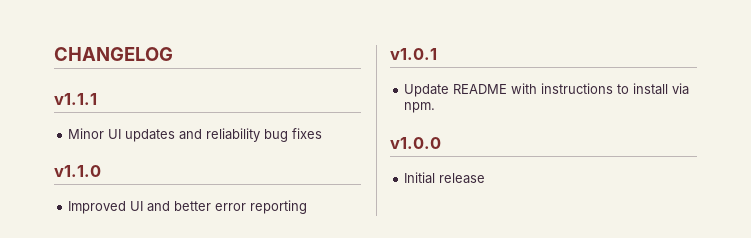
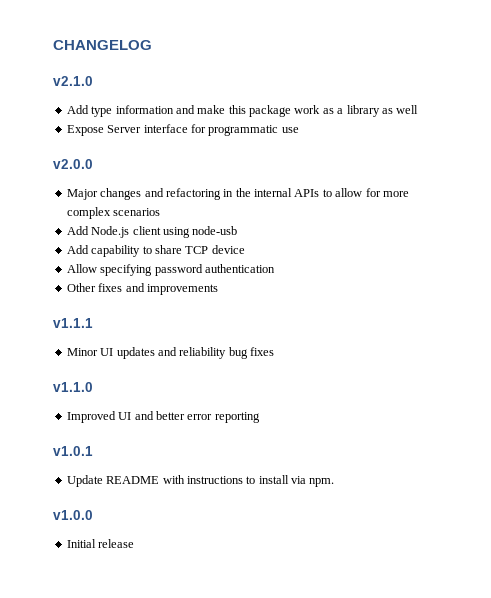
(173, 54) none -> [53,76,93,86] [66,105,419,117] [66,124,299,136] [53,159,93,169] [66,188,409,200] [66,207,161,219] [66,226,238,238] [66,245,245,257] [66,264,275,276] [66,283,218,295] // v2.1.0 // Add type information and make this package work as a library as well // Expose Server interface for programmatic use // v2.0.0 // Major changes and refactoring in the internal APIs to allow for more complex scenarios // Add Node.js client using node-usb // Add capability to share TCP device // Allow specifying password authentication // Other fixes and improvements

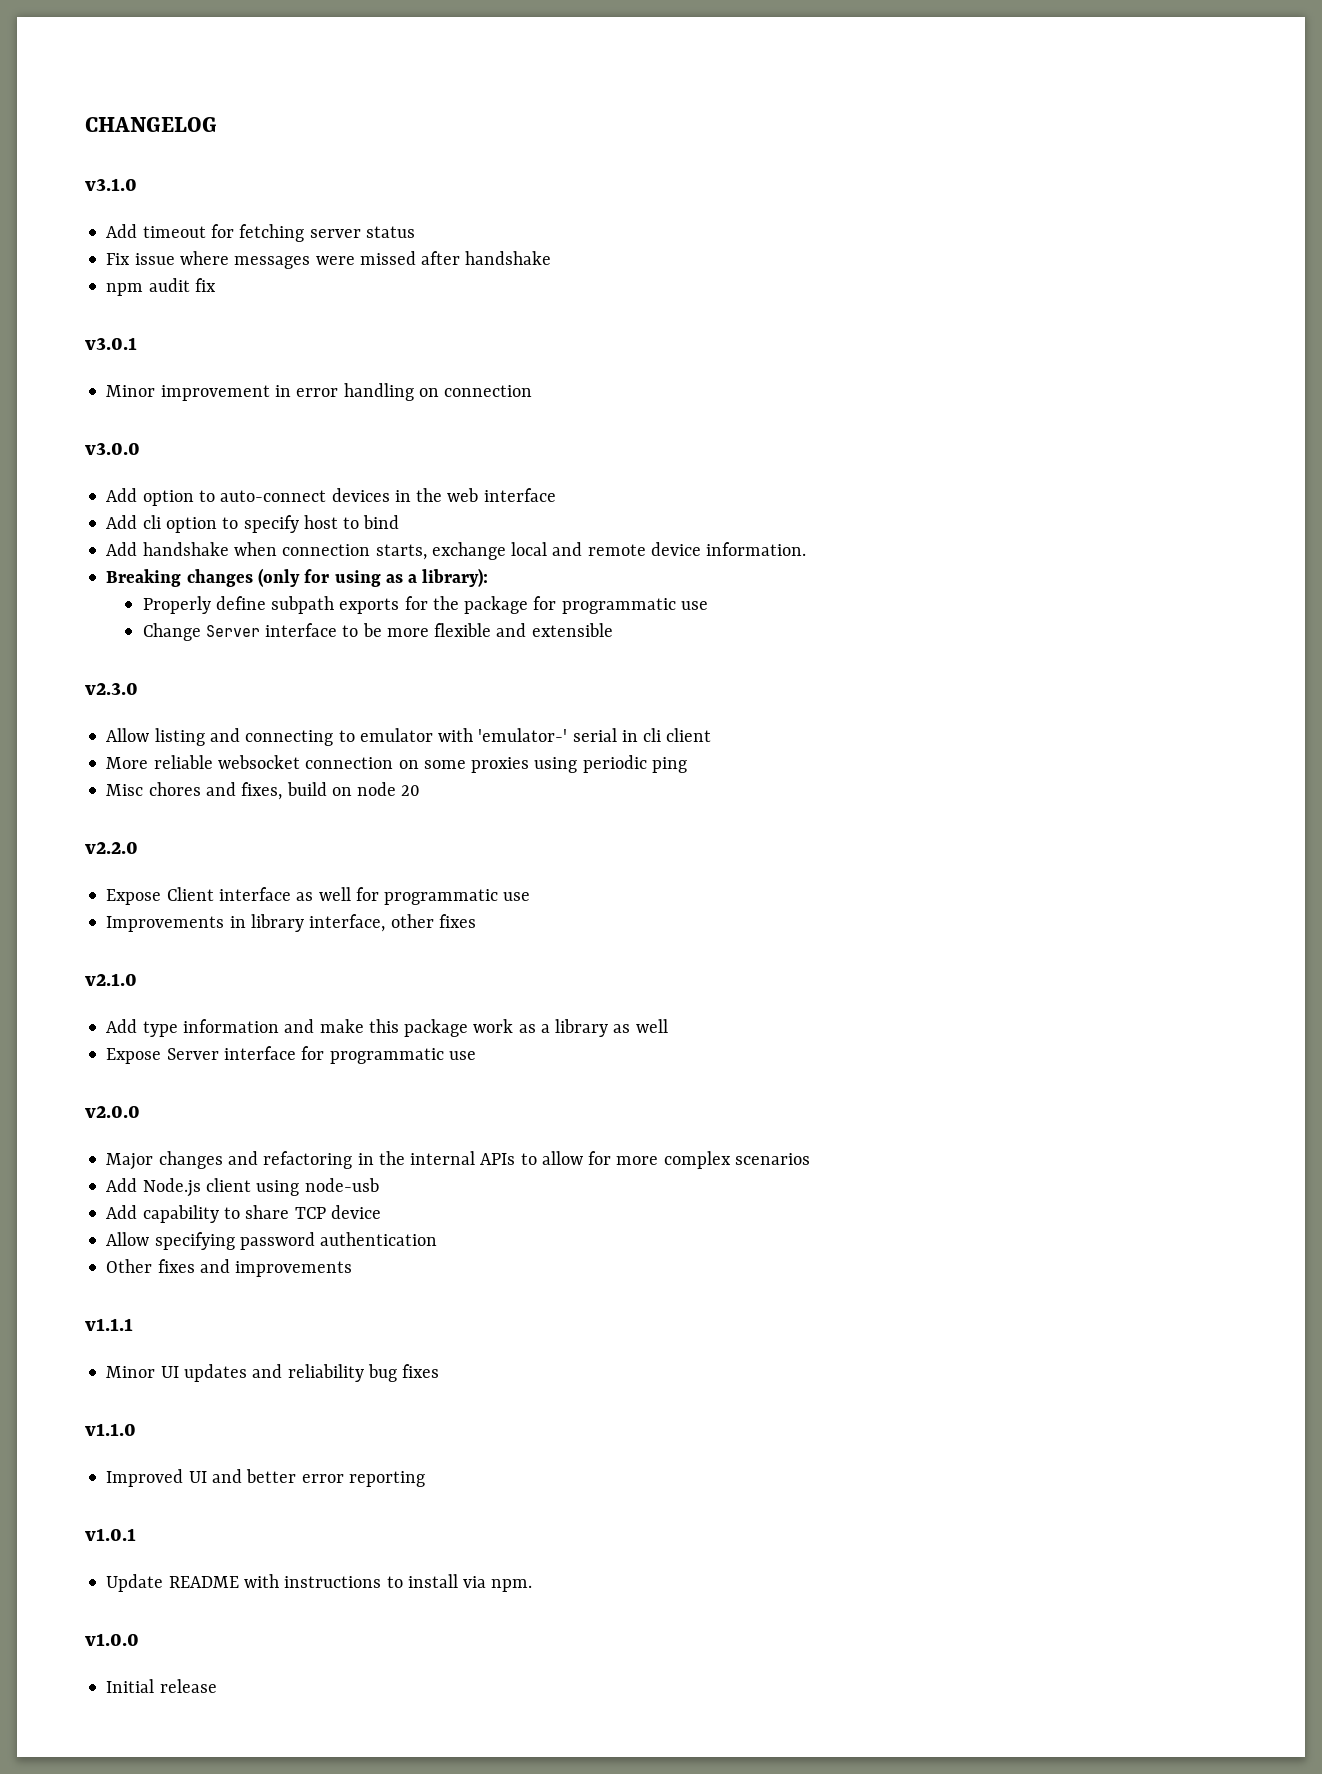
(152, 45) none -> [85,178,137,191] [106,224,415,242] [106,251,552,269] [106,278,216,296] [85,337,137,350] [106,383,533,401] [85,442,140,455] [106,488,556,506] [106,515,400,533] [106,542,807,560] [106,568,489,587] [142,596,709,614] [142,623,613,641] [85,682,138,695] [106,728,712,746] [106,755,687,773] [106,782,421,800] [85,841,138,854] [106,887,531,905] [106,914,476,932] // v3.1.0 // Add timeout for fetching server status // Fix issue where messages were missed after handshake // npm audit fix // v3.0.1 // Minor improvement in error handling on connection // v3.0.0 // Add option to auto-connect devices in the web interface // Add cli option to specify host to bind // Add handshake when connection starts, exchange local and remote device information. // Breaking changes (only for using as a library): // Properly define subpath exports for the package for programmatic use // Change Server interface to be more flexible and extensible // v2.3.0 // Allow listing and connecting to emulator with 'emulator-' serial in cli client // More reliable websocket connection on some proxies using periodic ping // Misc chores and fixes, build on node 20 // v2.2.0 // Expose Client interface as well for programmatic use // Improvements in library interface, other fixes

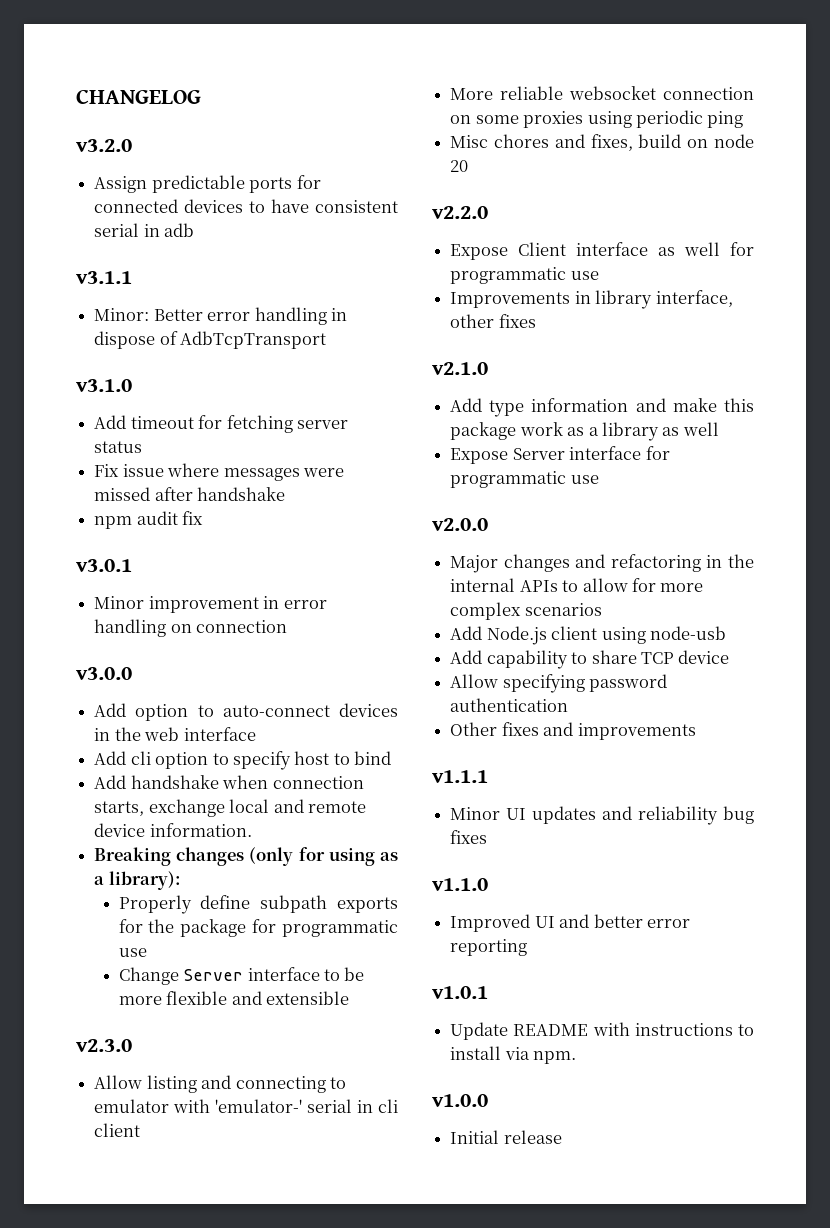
(217, 124) none -> [76,139,132,152] [94,175,321,193] [94,199,398,213] [94,223,195,237] [76,271,132,284] [94,307,347,325] [94,331,327,349] // v3.2.0 // Assign predictable ports for connected devices to have consistent serial in adb // v3.1.1 // Minor: Better error handling in dispose of AdbTcpTransport

